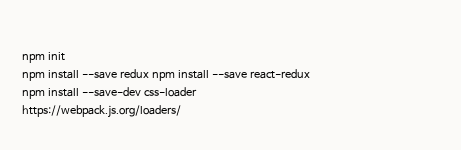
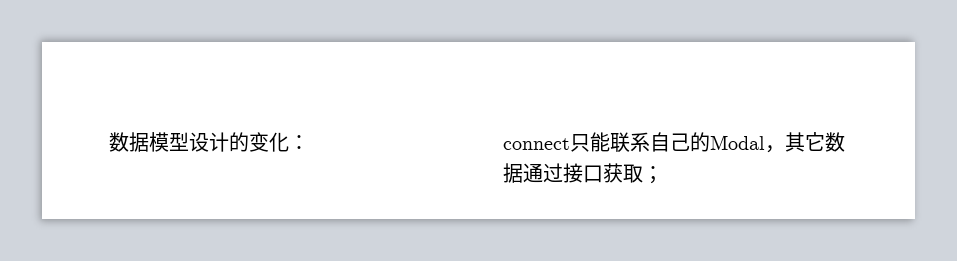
[22,52,65,63] [22,69,310,81] [22,87,197,99] [22,105,181,118] npm init // npm install --save redux npm install --save react-redux // npm install --save-dev css-loader // https://webpack.js.org/loaders/ -> [109,132,309,152] [503,132,845,153] [503,163,663,184] 数据模型设计的变化： // connect只能联系自己的Modal，其它数据通过接口获取；

